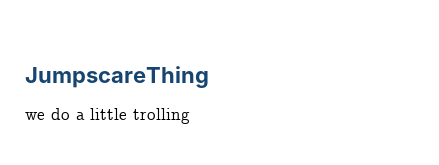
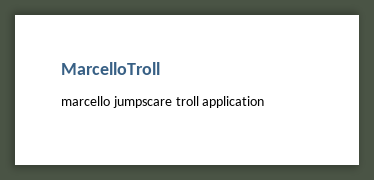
[25,66,209,88] [25,108,190,124] JumpscareThing // we do a little trolling -> [61,62,160,75] [61,96,265,108] MarcelloTroll // marcello jumpscare troll application

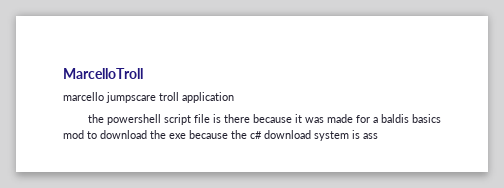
(265, 102) none -> [87,114,441,125] [63,130,378,141] // the powershell script file is there because it was made for a baldis basics mod to download the exe because the c# download system is ass

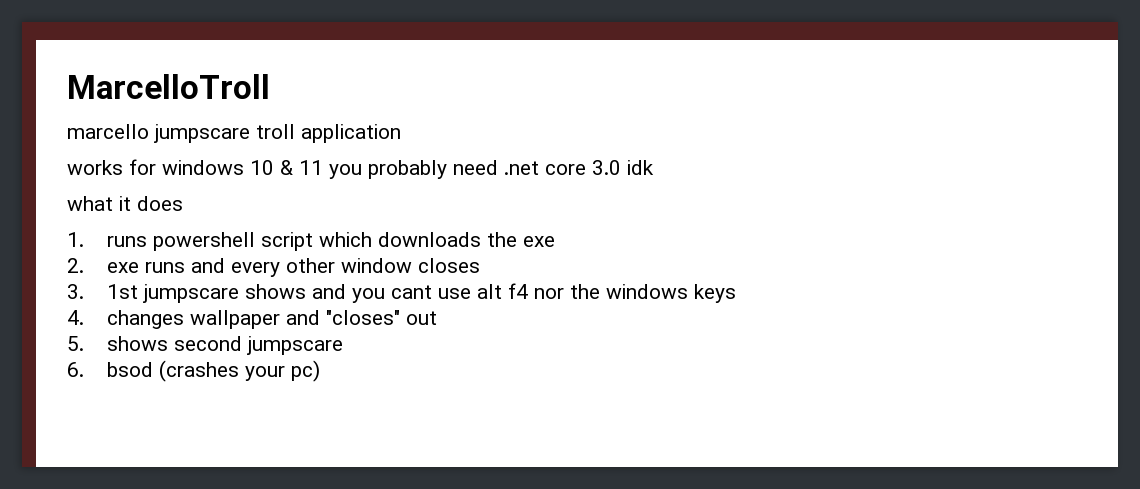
[87,114,441,125] [63,130,378,141] the powershell script file is there because it was made for a baldis basics mod to download the exe because the c# download system is ass -> [67,159,654,179] [67,196,183,211] [67,232,556,251] [67,258,481,277] [67,283,737,303] [67,310,438,329] [67,336,344,355] [67,360,321,382] works for windows 10 & 11 you probably need .net core 3.0 idk // what it does // 1. runs powershell script which downloads the exe // 2. exe runs and every other window closes // 3. 1st jumpscare shows and you cant use alt f4 nor the windows keys // 4. changes wallpaper and "closes" out // 5. shows second jumpscare // 6. bsod (crashes your pc)

